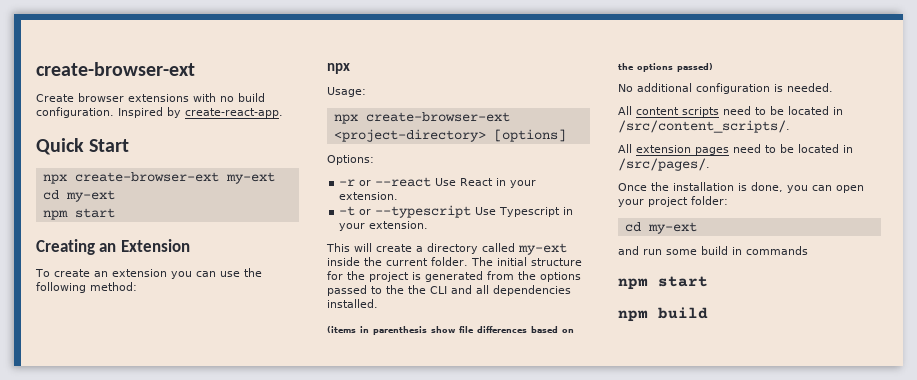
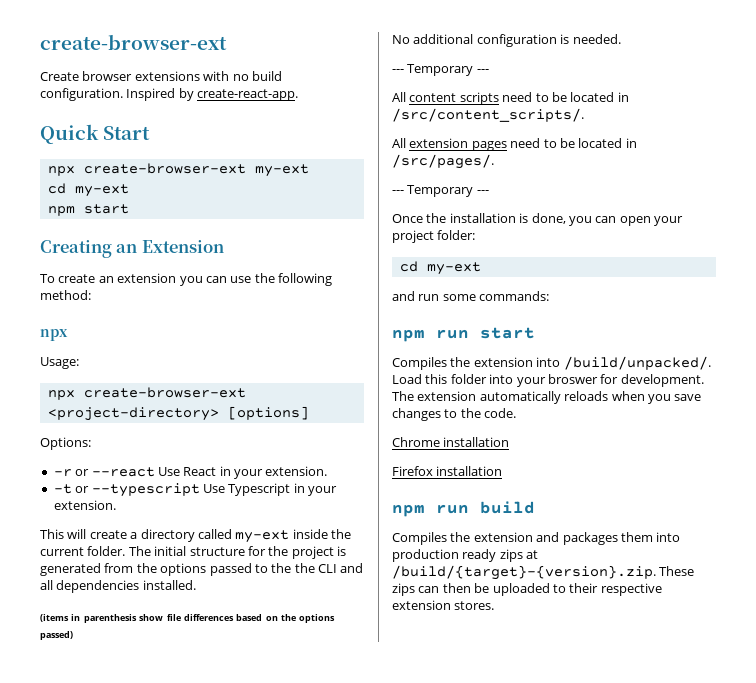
(833, 87) none -> [392,64,489,76] // --- Temporary ---
(710, 164) none -> [392,185,489,197] // --- Temporary ---
[701,246,808,255] [618,276,708,290] [618,307,708,322] build in commands // npm start // npm build -> [479,291,550,301] [392,327,535,342] [392,356,711,370] [392,374,704,387] [392,391,702,404] [392,408,517,421] [392,437,510,447] [392,466,503,476] [392,501,535,517] [392,532,681,545] [392,549,539,562] [392,565,695,580] [392,583,662,596] [392,600,495,610] commands: // npm run start // Compiles the extension into /build/unpacked/. Load this folder into your broswer for development. The extension automatically reloads when you save changes to the code. // Chrome installation // Firefox installation // npm run build // Compiles the extension and packages them into production ready zips at /build/{target}-{version}.zip. These zips can then be uploaded to their respective extension stores.

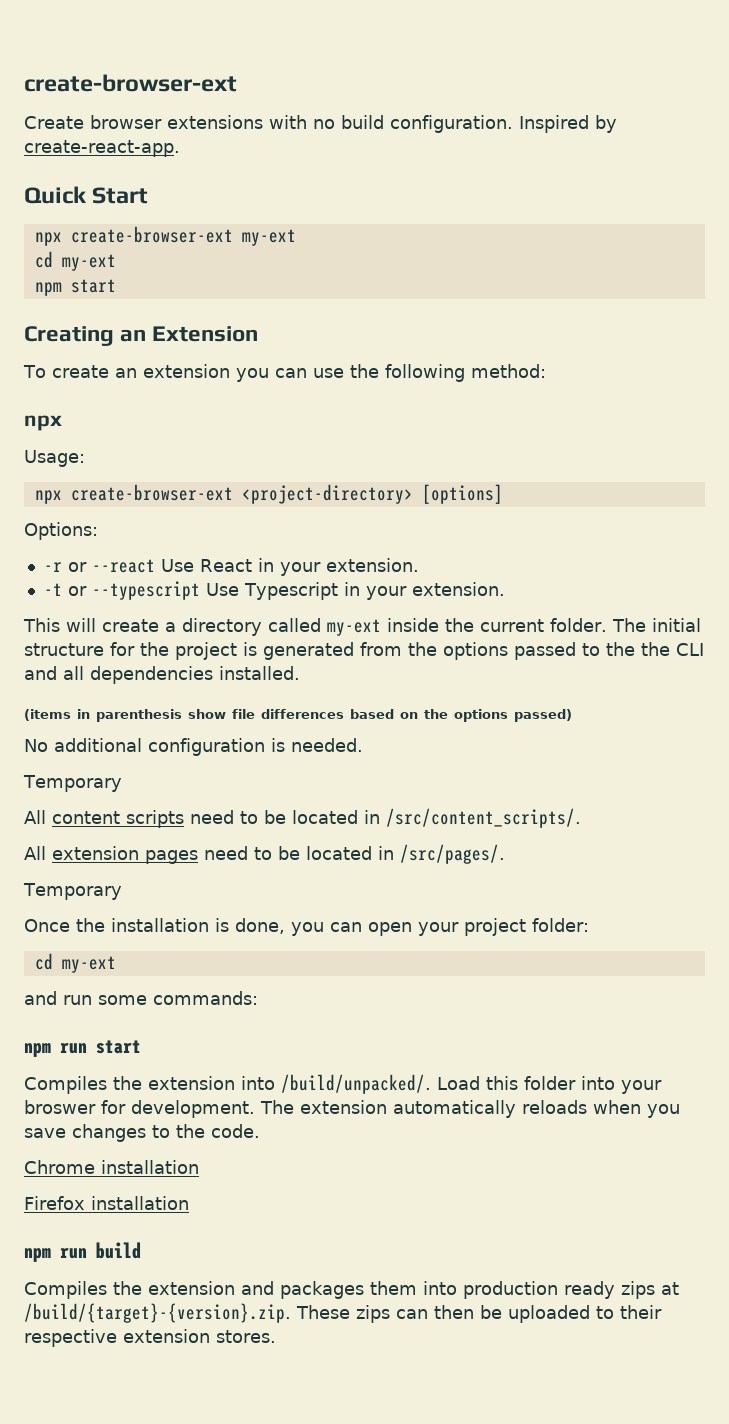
[392,64,489,76] --- Temporary --- -> [23,775,122,792] Temporary
[392,185,489,197] --- Temporary --- -> [23,883,122,900] Temporary

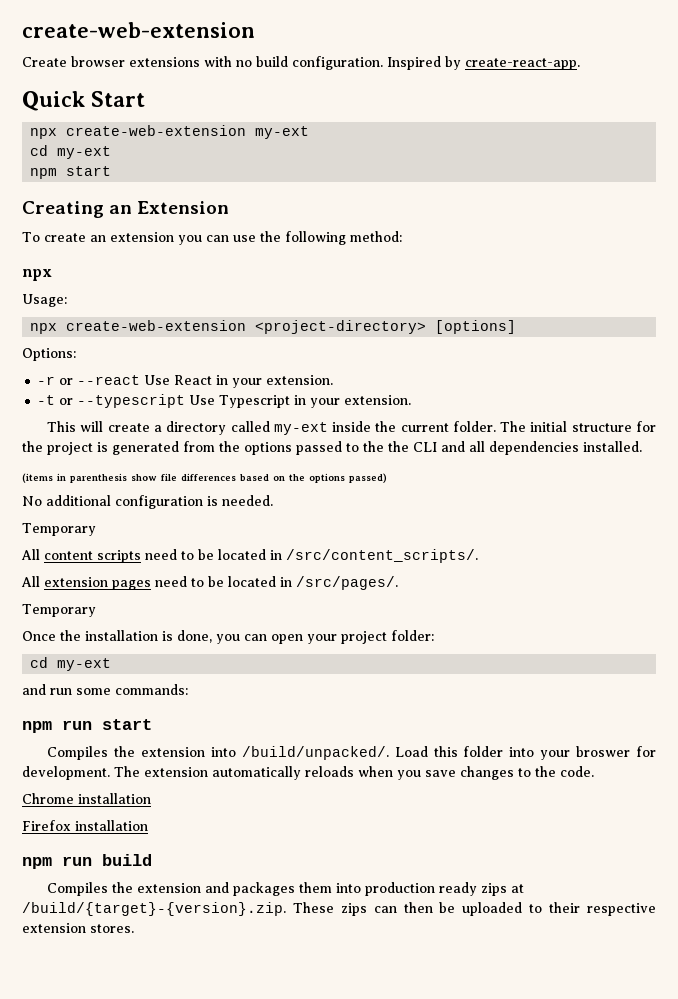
[24,74,237,92] create-browser-ext -> [22,22,255,38] create-web-extension
[70,226,233,243] create-browser-ext -> [66,125,247,136] create-web-extension
[70,484,233,501] create-browser-ext -> [66,320,247,331] create-web-extension

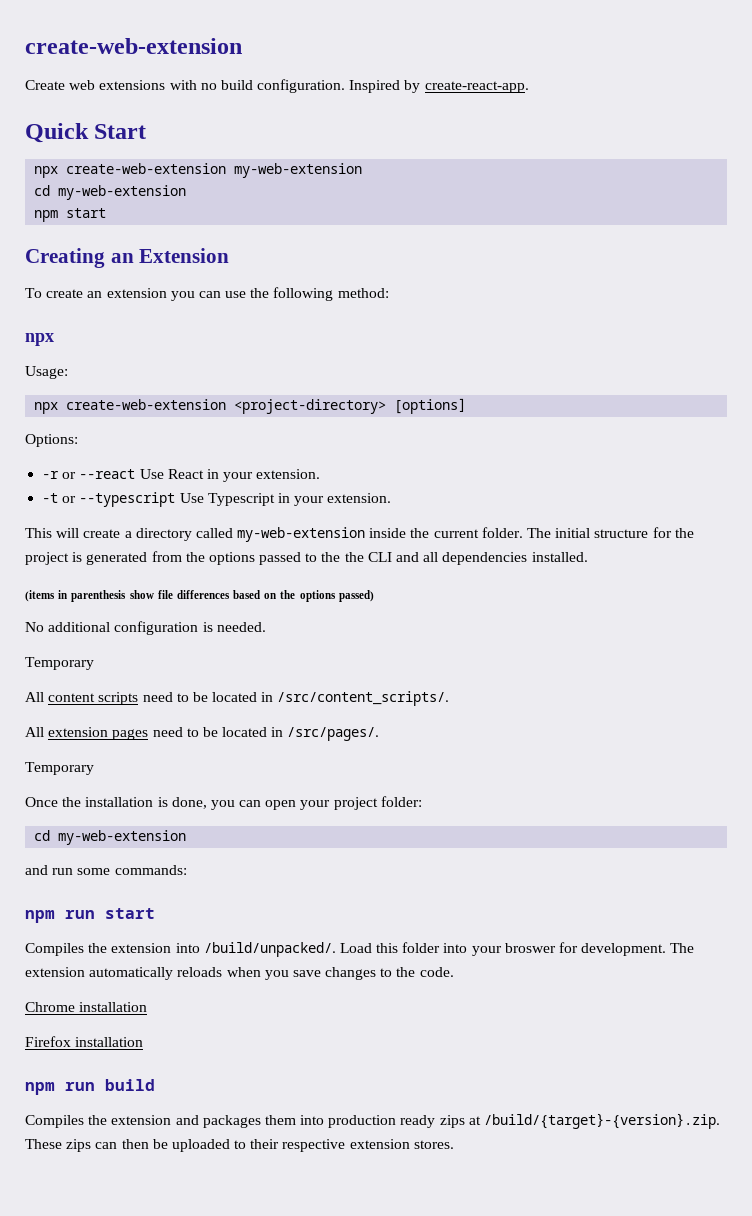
[71,56,125,67] browser -> [69,80,96,90] web
[255,126,310,139] [30,145,112,159] my-ext // cd my-ext -> [234,163,363,178] [34,185,187,200] my-web-extension // cd my-web-extension
[273,422,328,435] my-ext -> [237,527,366,542] my-web-extension
[57,658,112,671] my-ext -> [58,830,187,845] my-web-extension

